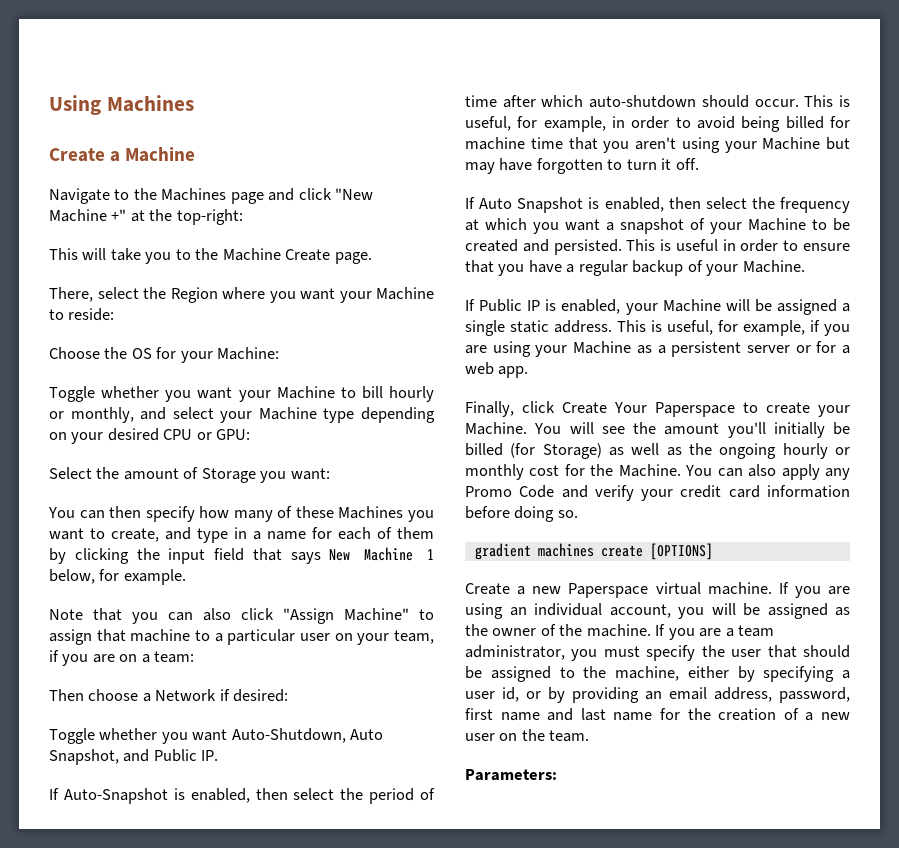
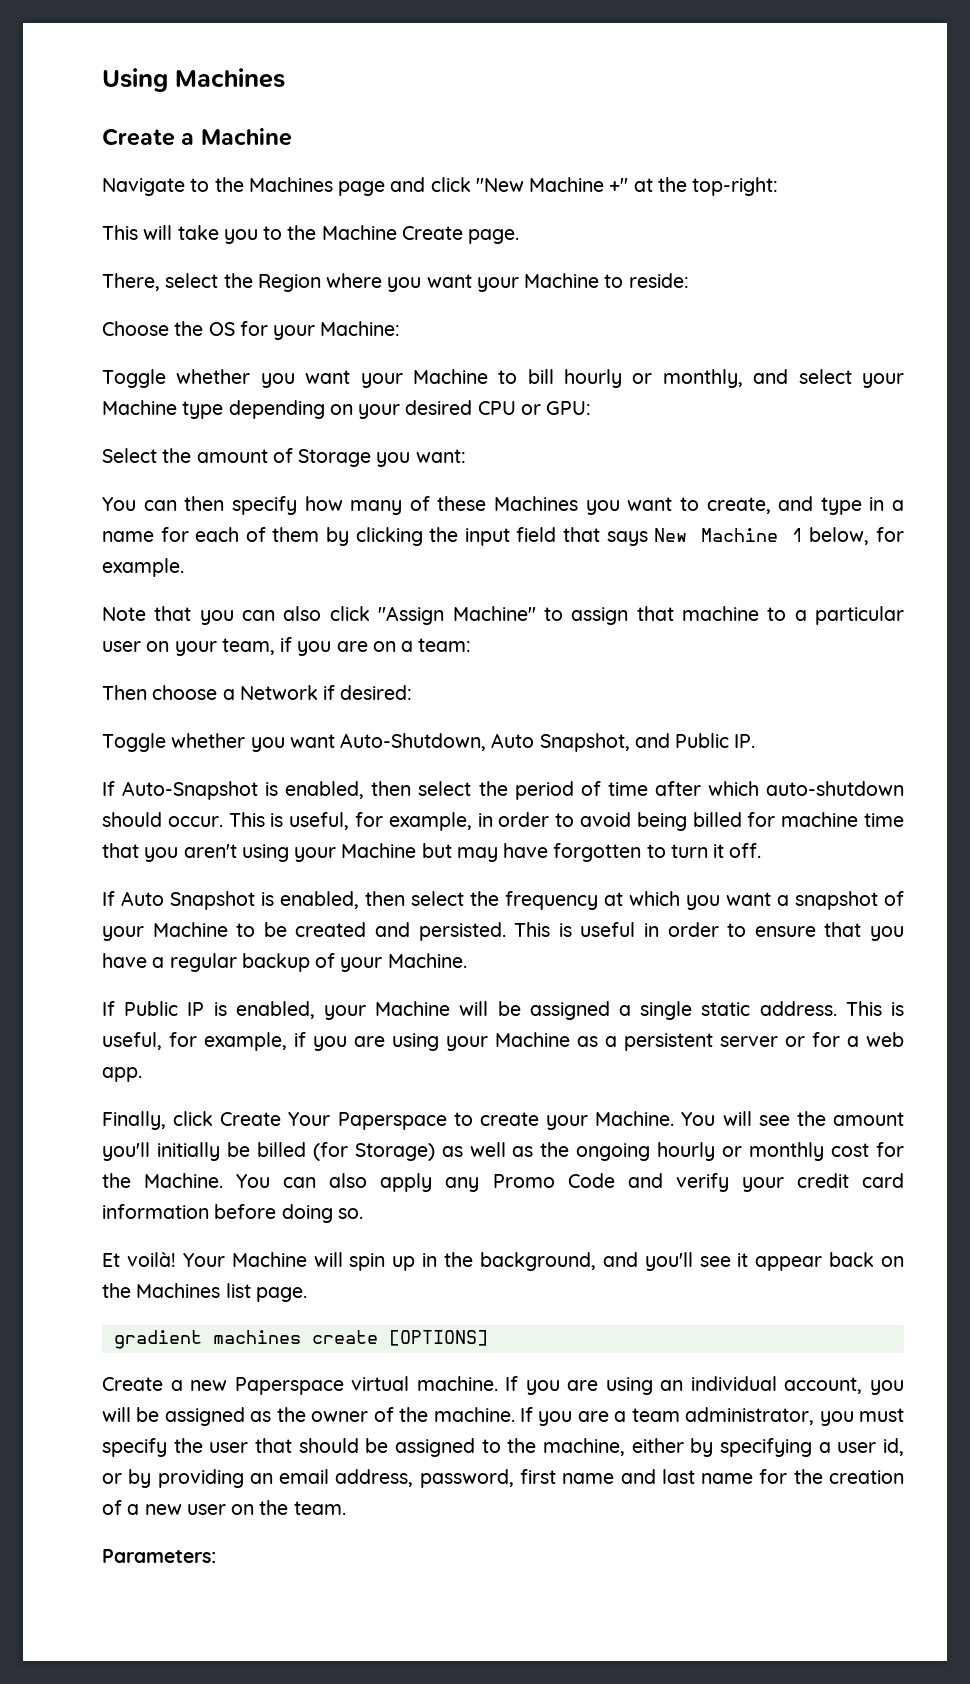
(578, 514) none -> [102,1252,904,1271] [102,1283,307,1302] // Et voilà! Your Machine will spin up in the background, and you'll see it appear back on the Machines list page.

